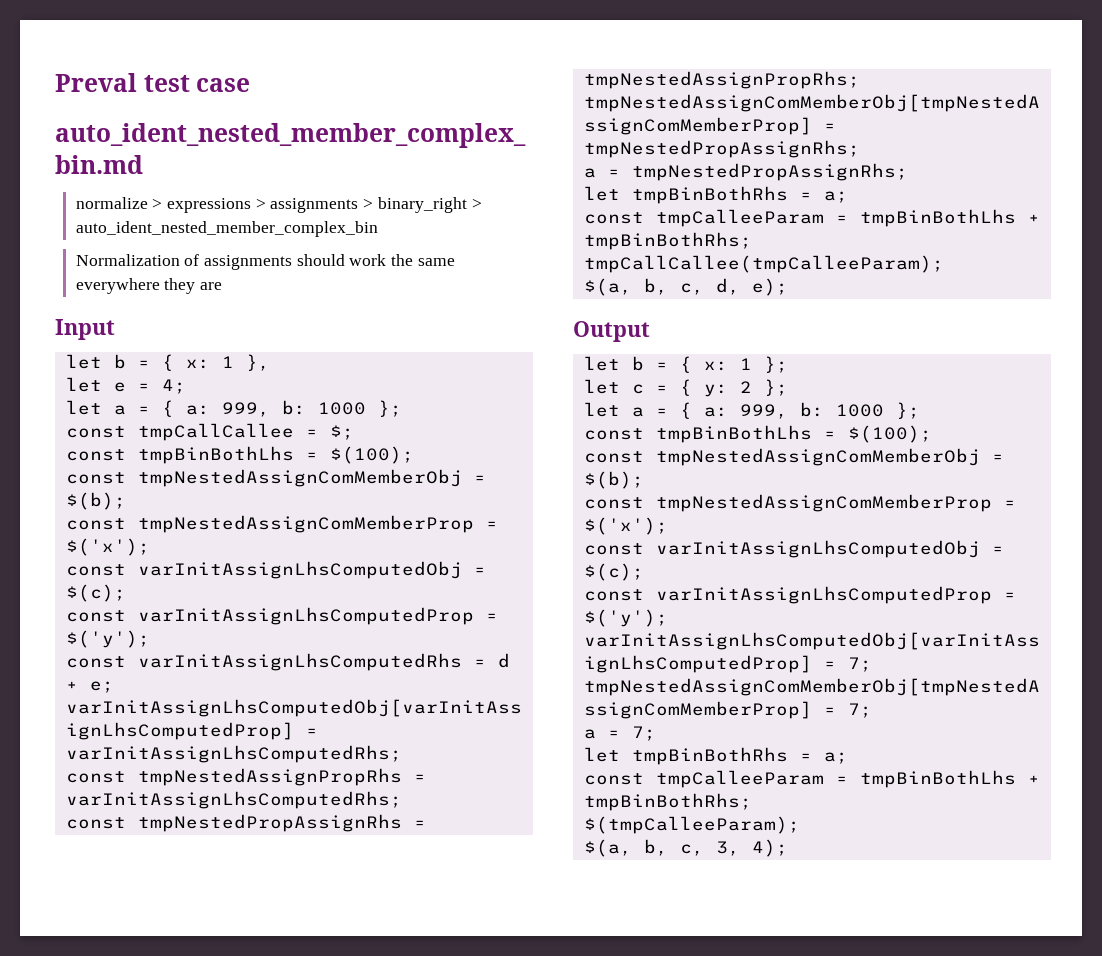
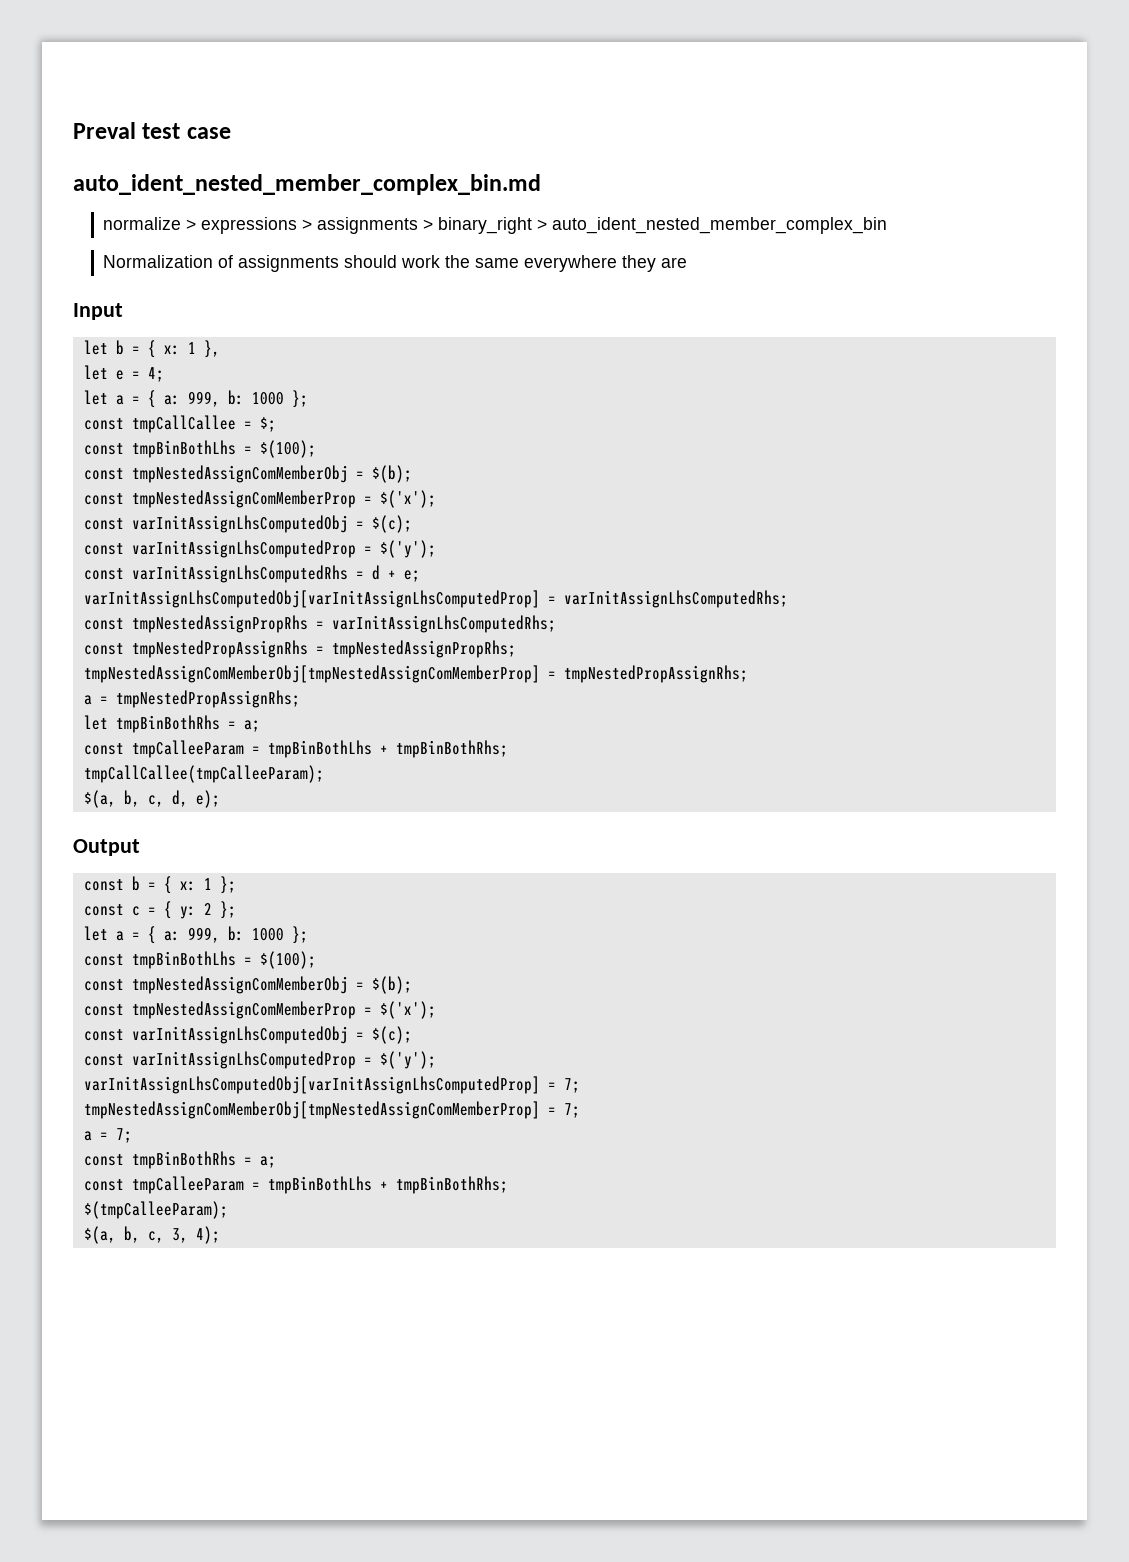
[583,356,620,371] let -> [83,879,124,891] const
[583,379,620,394] let -> [83,904,124,916] const
[583,747,620,762] let -> [83,1154,124,1166] const

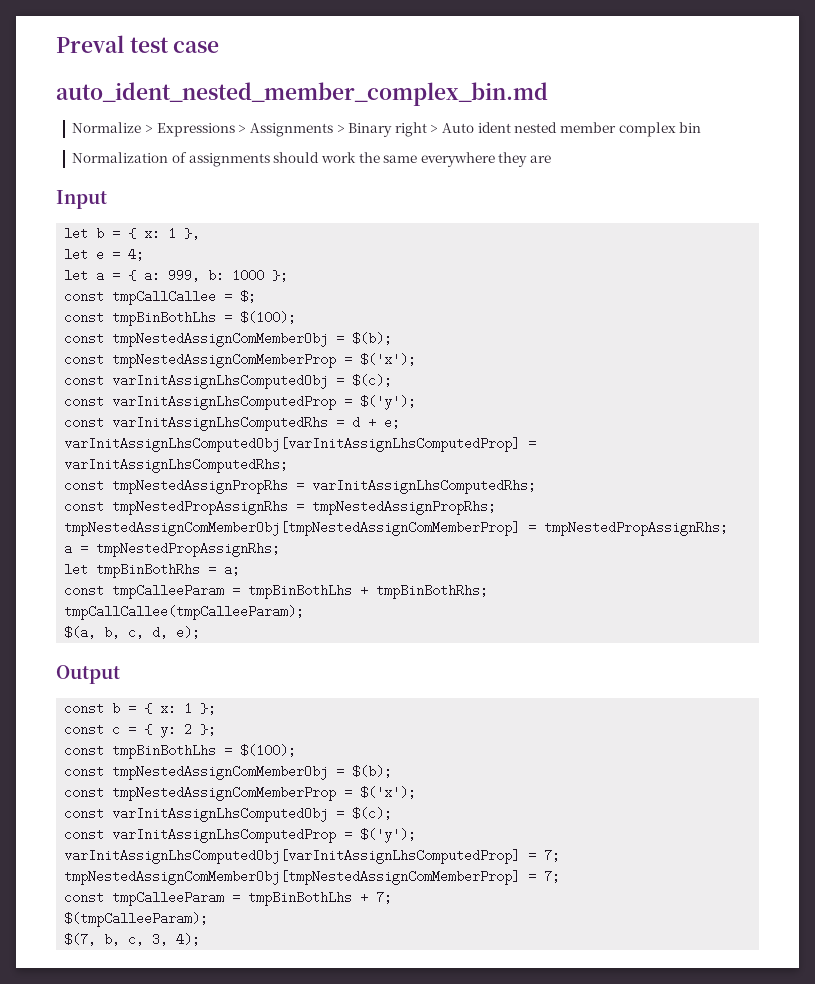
[103,217,888,234] normalize > expressions > assignments > binary_right > auto_ident_nested_member_complex_bin -> [72,122,702,137] Normalize > Expressions > Assignments > Binary right > Auto ident nested member complex bin
[83,926,308,944] // let a = { a: 999, b: 1000 }; -> (217, 729) none
[83,1128,132,1143] [83,1151,276,1169] [83,1176,508,1194] // a = 7; // const tmpBinBothRhs = a; // const tmpCalleeParam = tmpBinBothLhs + tmpBinBothRhs; -> [64,891,393,906] // const tmpCalleeParam = tmpBinBothLhs + 7;
[83,1226,116,1244] $(a, -> [64,933,97,946] $(7,

